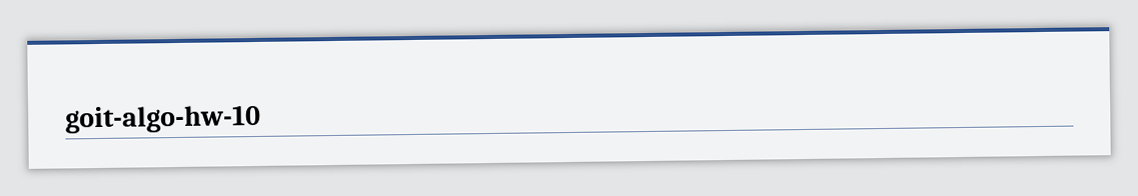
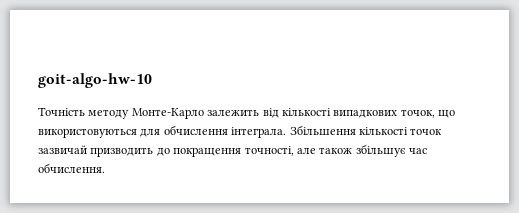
(261, 119) none -> [38,107,455,119] [38,125,443,138] [38,144,427,157] [38,163,105,173] // Точність методу Монте-Карло залежить від кількості випадкових точок, що використовуються для обчислення інтеграла. Збільшення кількості точок зазвичай призводить до покращення точності, але також збільшує час обчислення.

